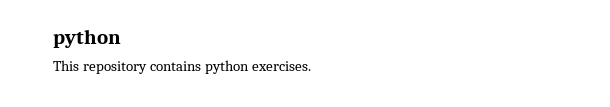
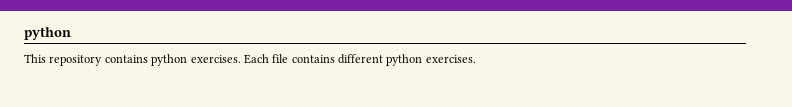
(311, 66) none -> [243,54,476,66] Each file contains different python exercises.

